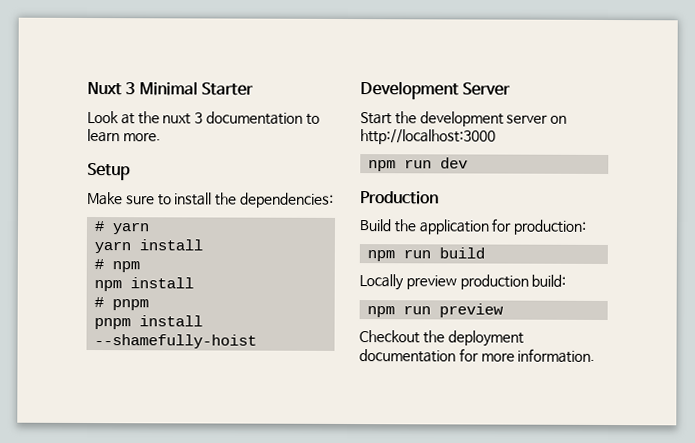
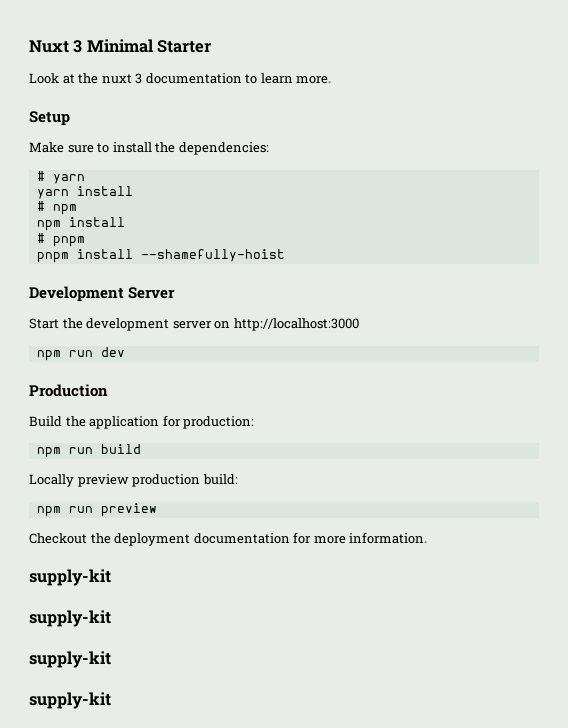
(596, 355) none -> [29,569,111,586] [29,610,111,627] [29,651,111,668] [29,692,111,709] // supply-kit // supply-kit // supply-kit // supply-kit

